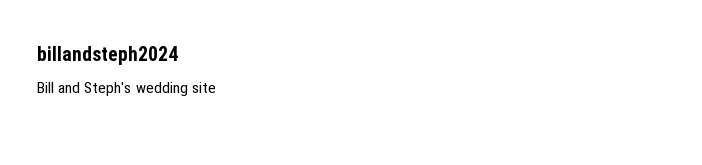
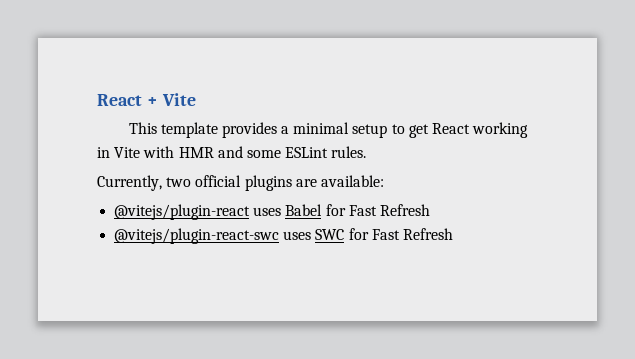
[37,46,178,65] [37,82,216,96] billandsteph2024 // Bill and Steph's wedding site -> [97,93,196,106] [128,122,529,138] [97,146,367,158] [97,175,384,191] [114,204,430,220] [114,228,453,244] React + Vite // This template provides a minimal setup to get React working in Vite with HMR and some ESLint rules. // Currently, two official plugins are available: // @vitejs/plugin-react uses Babel for Fast Refresh // @vitejs/plugin-react-swc uses SWC for Fast Refresh

